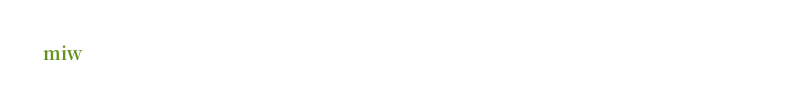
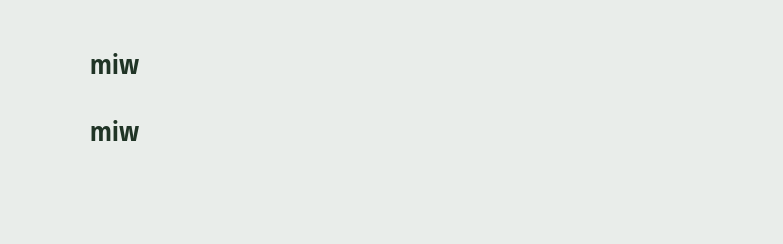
[43,45,83,60] miw -> [90,53,139,74] [90,120,139,141] miw // miw

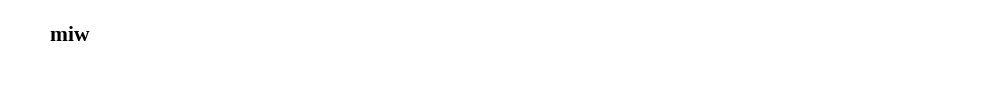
[90,53,139,74] [90,120,139,141] miw // miw -> [50,26,90,41] miw

